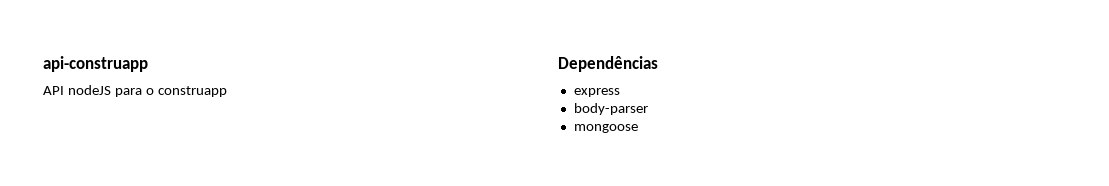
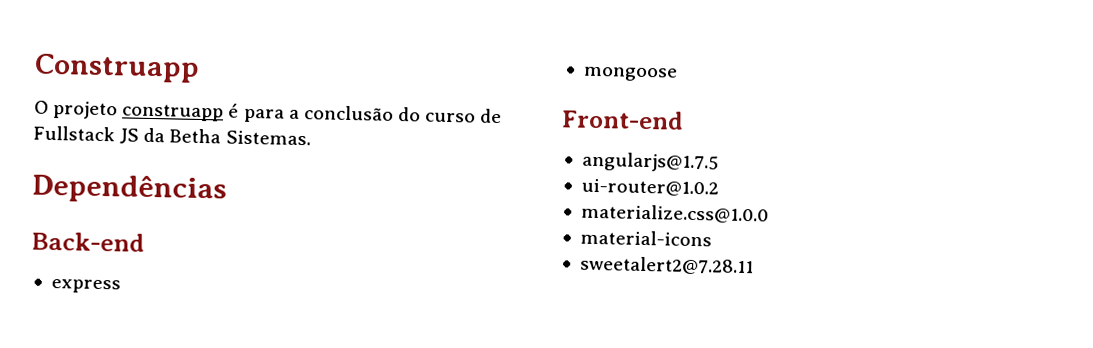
[43,56,148,72] [43,85,227,97] api-construapp // API nodeJS para o construapp -> [34,53,200,83] [34,100,503,124] [33,125,311,146] Construapp // O projeto construapp é para a conclusão do curso de Fullstack JS da Betha Sistemas.
(658, 64) none -> [31,231,145,252] // Back-end
[573,103,648,115] [573,124,638,133] body-parser // mongoose -> [582,66,678,82] [561,109,684,130] [581,151,719,173] [580,178,719,197] [580,203,769,224] [579,229,712,247] [579,255,754,276] mongoose // Front-end // angularjs@1.7.5 // ui-router@1.0.2 // materialize.css@1.0.0 // material-icons // sweetalert2@7.28.11

